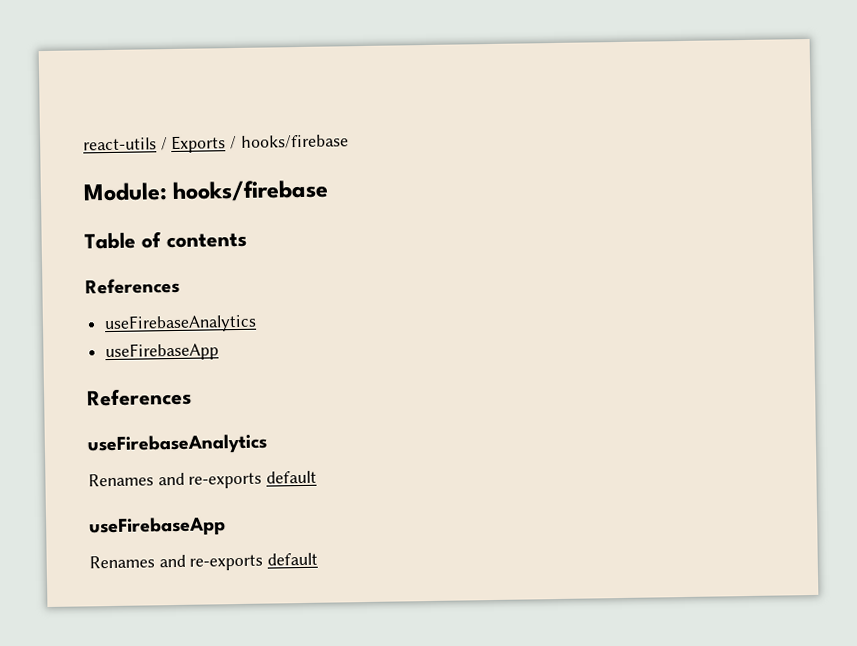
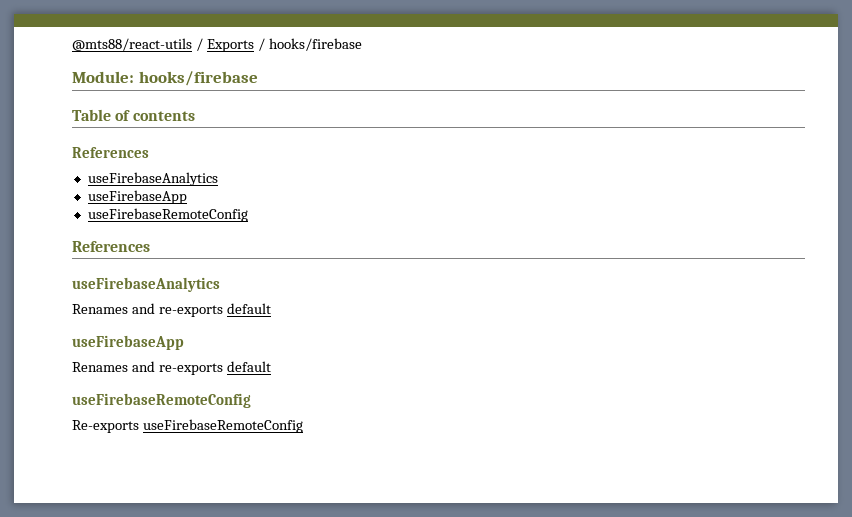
[83,137,157,151] react-utils -> [72,38,192,51] @mts88/react-utils
(220, 352) none -> [87,208,248,222] // useFirebaseRemoteConfig
(319, 559) none -> [72,393,251,408] [72,419,303,433] // useFirebaseRemoteConfig // Re-exports useFirebaseRemoteConfig

